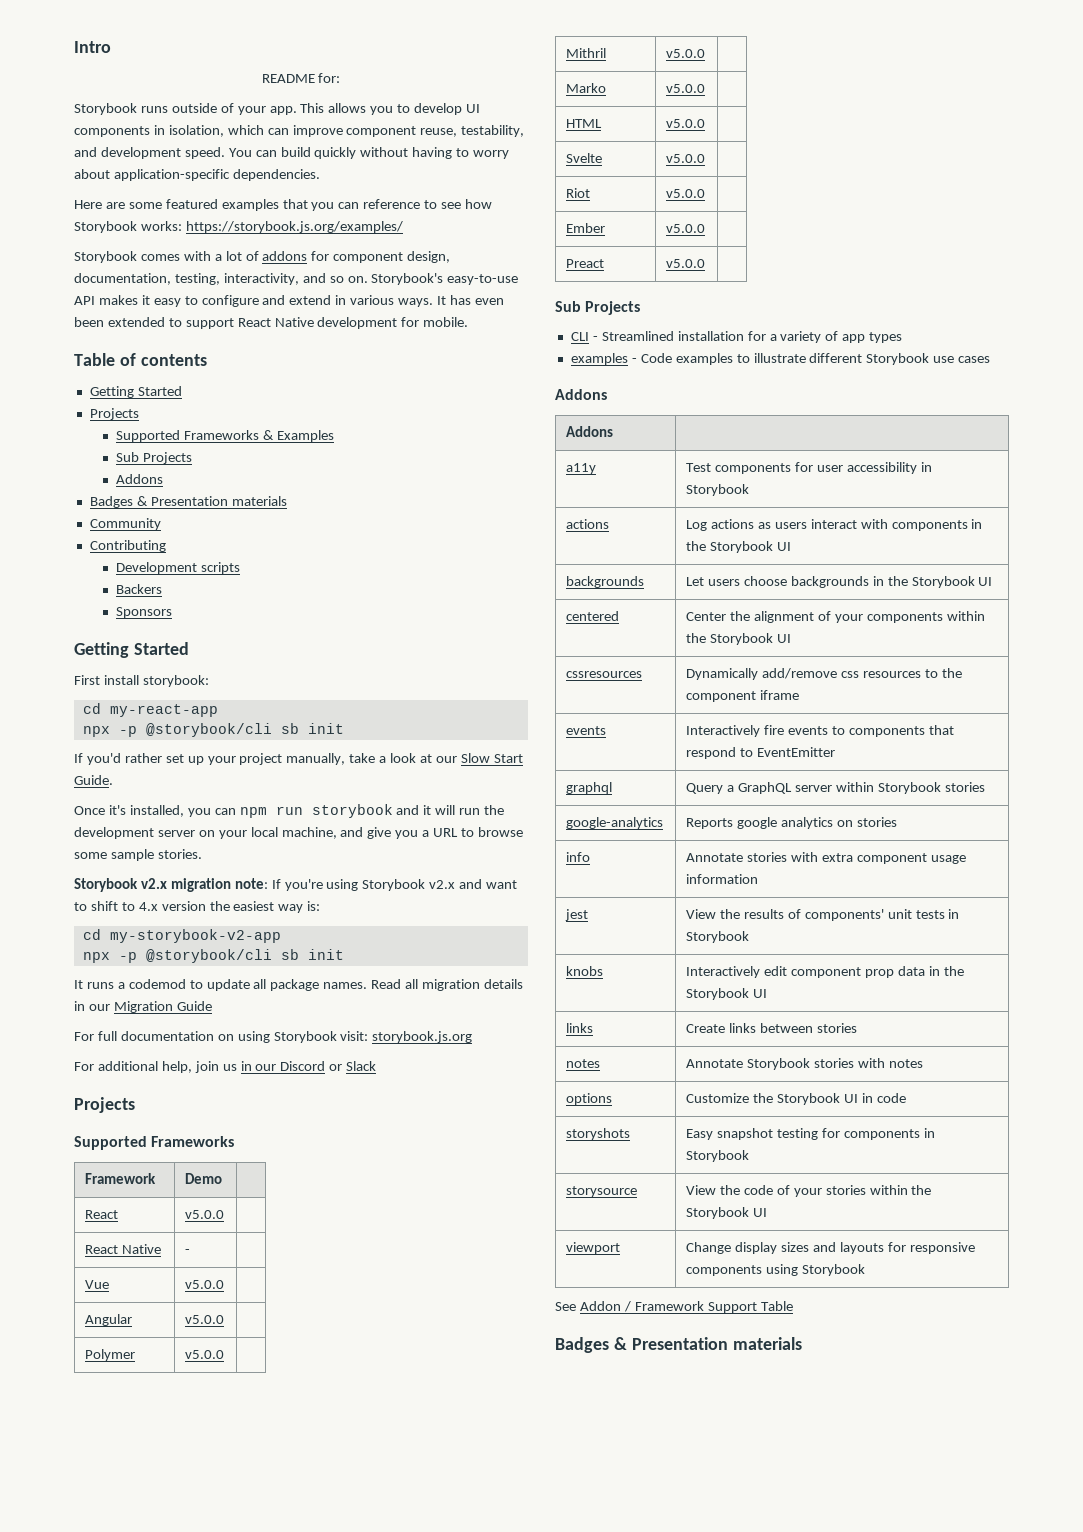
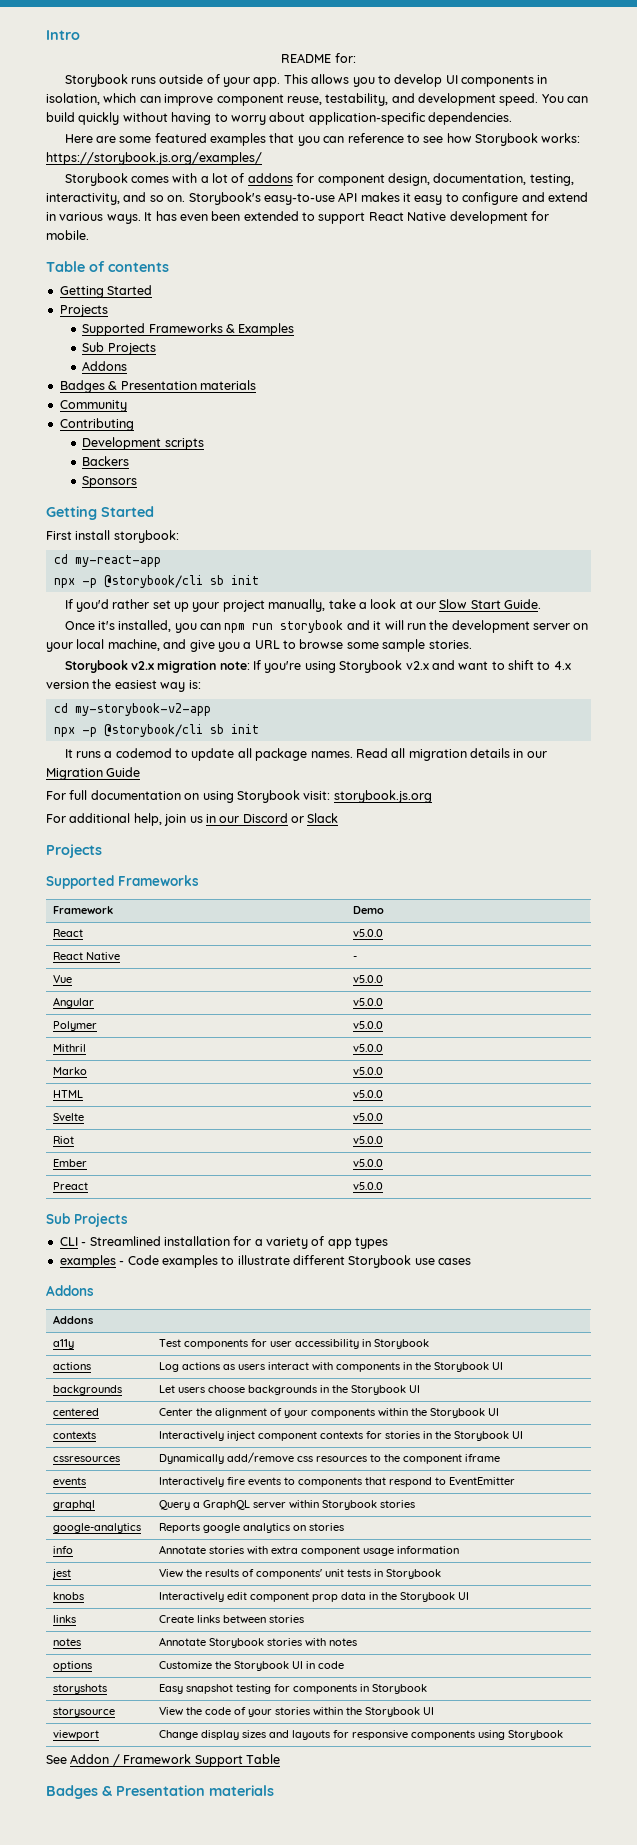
(791, 638) none -> [53,1431,97,1439] [159,1431,524,1441] // contexts | Interactively inject component contexts for stories in the Storybook UI

